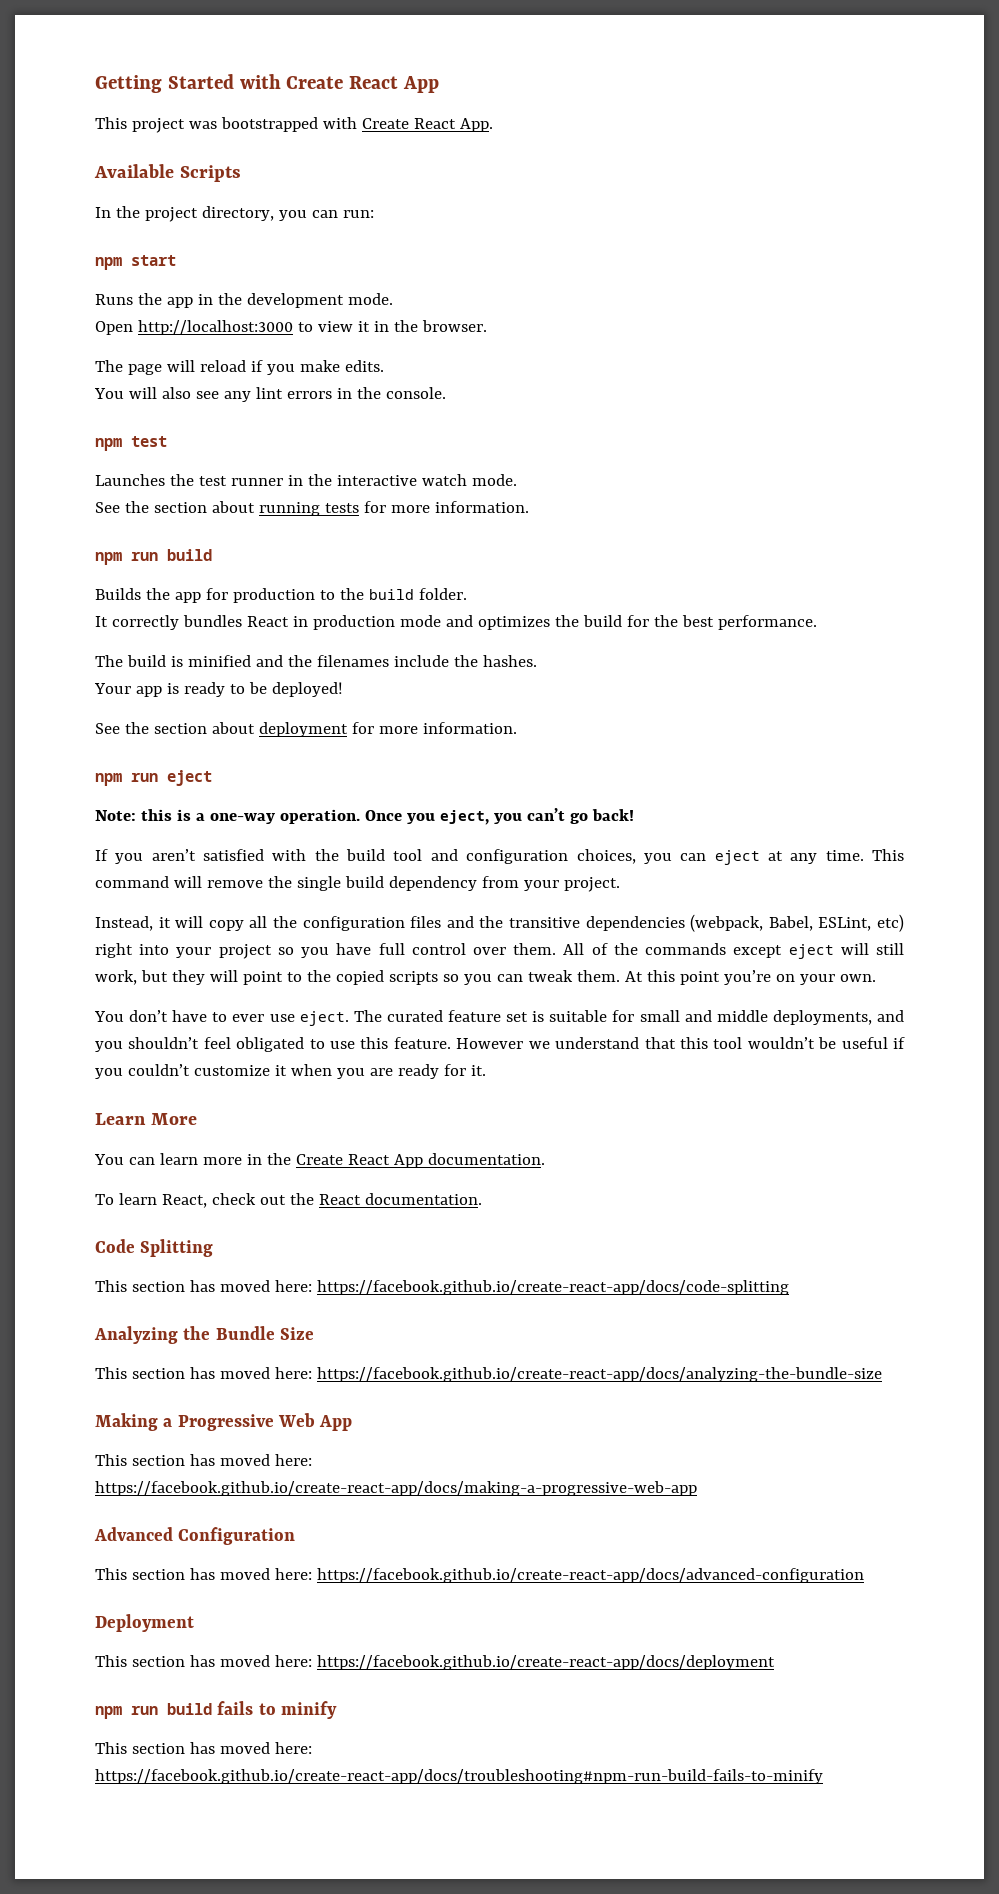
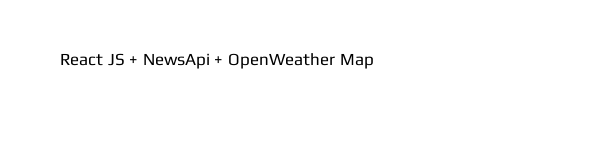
[95,74,440,93] [95,117,493,133] [94,164,241,182] [95,206,374,222] [95,255,176,270] [95,293,393,308] [95,320,487,335] [95,360,384,375] [94,387,446,402] [95,436,167,451] [95,474,517,486] [95,501,529,516] [95,549,212,565] [95,588,467,603] [95,615,817,630] [95,655,537,667] [94,682,343,697] [95,722,517,737] [95,770,212,786] [95,808,634,825] [95,849,905,865] [95,876,620,892] [95,914,905,932] [95,943,904,959] [95,970,876,985] [94,1010,904,1026] [95,1037,905,1052] [95,1064,486,1079] [95,1113,197,1125] [94,1153,545,1168] [95,1193,482,1208] [95,1239,214,1257] [95,1280,789,1295] [94,1326,314,1344] [95,1367,882,1382] [95,1413,353,1431] [95,1454,312,1466] [95,1481,697,1496] [94,1527,296,1545] [95,1568,864,1583] [95,1614,194,1632] [95,1655,775,1670] [95,1701,337,1719] [95,1742,312,1754] [95,1769,823,1784] Getting Started with Create React App // This project was bootstrapped with Create React App. // Available Scripts // In the project directory, you can run: // npm start // Runs the app in the development mode. // Open http://localhost:3000 to view it in the browser. // The page will reload if you make edits. // You will also see any lint errors in the console. // npm test // Launches the test runner in the interactive watch mode. // See the section about running tests for more information. // npm run build // Builds the app for production to the build folder. // It correctly bundles React in production mode and optimizes the build for the best performance. // The build is minified and the filenames include the hashes. // Your app is ready to be deployed! // See the section about deployment for more information. // npm run eject // Note: this is a one-way operation. Once you eject, you can’t go back! // If you aren’t satisfied with the build tool and configuration choices, you can eject at any time. This command will remove the single build dependency from your project. // Instead, it will copy all the configuration files and the transitive dependencies (webpack, Babel, ESLint, etc) right into your project so you have full control over them. All of the commands except eject will still work, but they will point to the copied scripts so you can tweak them. At this point you’re on your own. // You don’t have to ever use eject. The curated feature set is suitable for small and middle deployments, and you shouldn’t feel obligated to use this feature. However we understand that this tool wouldn’t be useful if you couldn’t customize it when you are ready for it. // Learn More // You can learn more in the Create React App documentation. // To learn React, check out the React documentation. // Code Splitting // This section has moved here: https://facebook.github.io/create-react-app/docs/code-splitting // Analyzing the Bundle Size // This section has moved here: https://facebook.github.io/create-react-app/docs/analyzing-the-bundle-size // Making a Progressive Web App // This section has moved here: https://facebook.github.io/create-react-app/docs/making-a-progressive-web-app // Advanced Configuration // This section has moved here: https://facebook.github.io/create-react-app/docs/advanced-configuration // Deployment // This section has moved here: https://facebook.github.io/create-react-app/docs/deployment // npm run build fails to minify // This section has moved here: https://facebook.github.io/create-react-app/docs/troubleshooting#npm-run-build-fails-to-minify -> [60,53,374,69] React JS + NewsApi + OpenWeather Map

